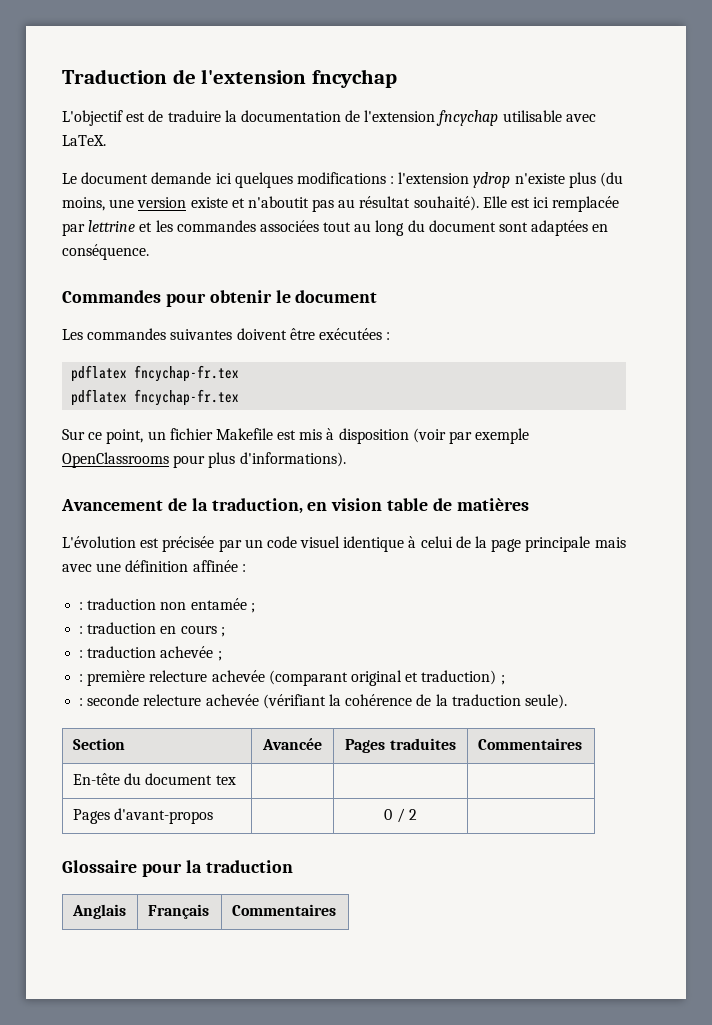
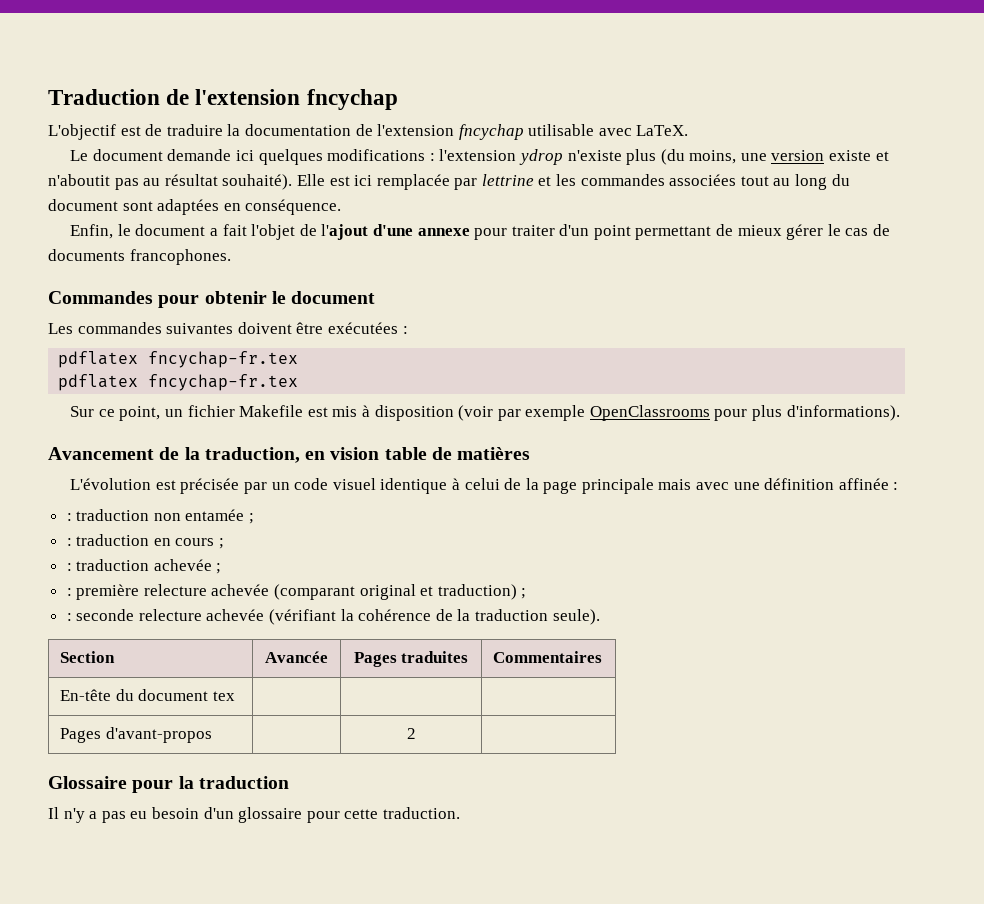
(149, 252) none -> [70,224,890,240] [48,249,231,265] // Enfin, le document a fait l'objet de l'ajout d'une annexe pour traiter d'un point permettant de mieux gérer le cas de documents francophones.
[384,808,405,823] 0 / -> (212, 735) none
[71,904,126,919] [147,904,209,919] [231,904,336,916] // Anglais | Français | Commentaires -> [48,807,460,823] // Il n'y a pas eu besoin d'un glossaire pour cette traduction.

